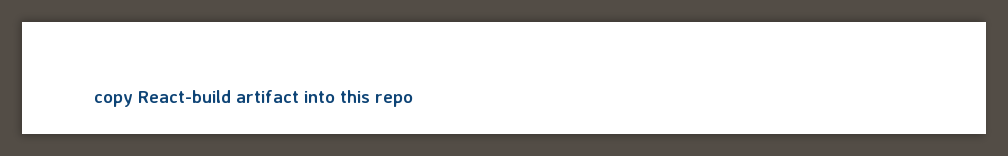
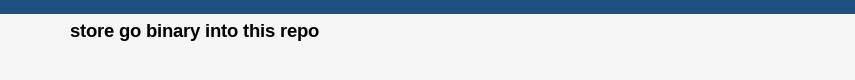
[94,90,299,107] copy React-build artifact -> [70,24,201,41] store go binary

